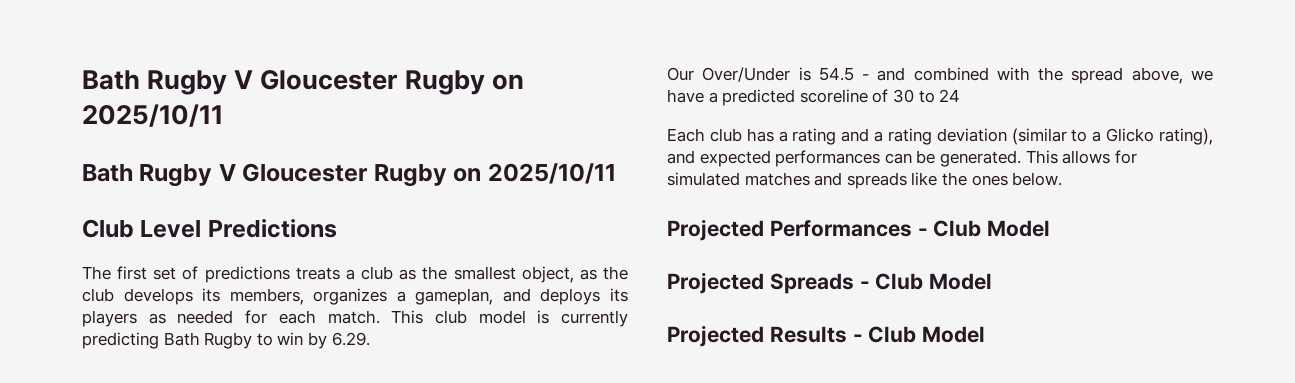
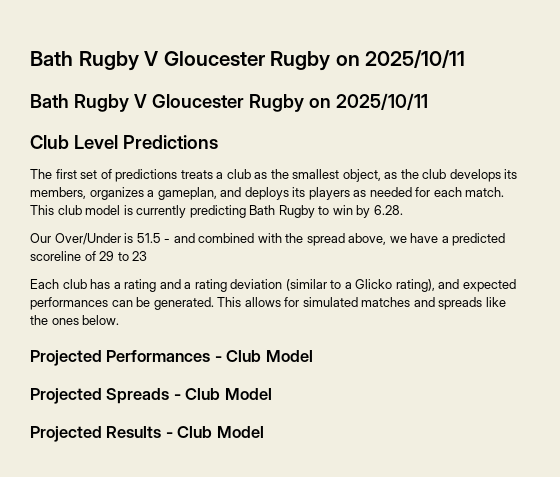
[331,332,370,346] 6.29. -> [373,205,403,215] 6.28.
[818,67,854,81] 54.5 -> [136,233,161,243] 51.5
[892,89,961,103] 30 to 24 -> [99,251,148,261] 29 to 23

